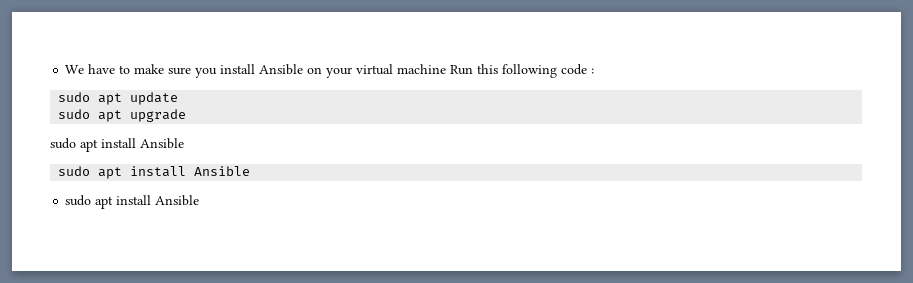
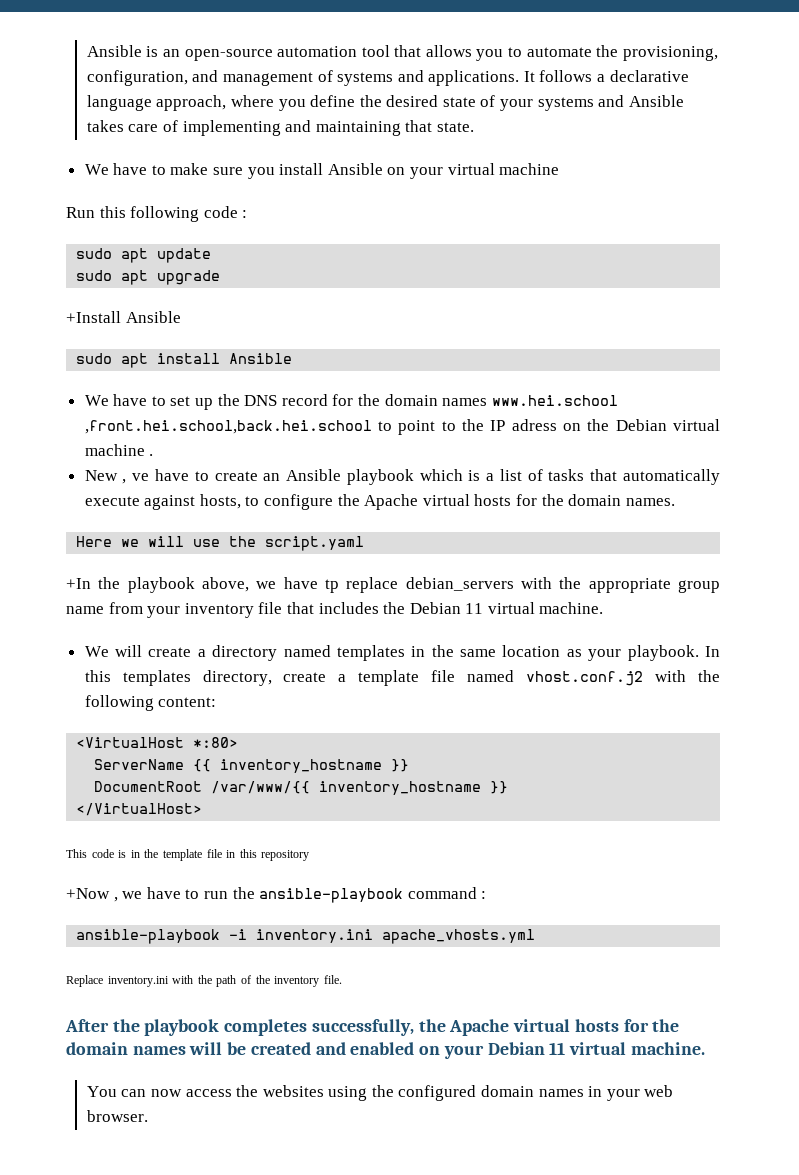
(65, 69) none -> [86,45,718,61] [86,70,689,86] [86,95,684,111] [86,120,474,136] Ansible is an open-source automation tool that allows you to automate the provisioning, configuration, and management of systems and applications. It follows a declarative language approach, where you define the desired state of your systems and Ansible takes care of implementing and maintaining that state. //
(447, 69) none -> (560, 169) //
[50,138,136,152] sudo apt install -> [66,311,121,323] +Install
[65,195,200,209] sudo apt install Ansible -> [84,394,618,410] [84,419,720,435] [84,444,154,456] [84,469,720,485] [84,494,675,510] [76,536,365,551] [66,577,720,593] [66,602,604,618] [84,645,720,661] [84,670,720,686] [84,695,217,711] [76,737,239,748] [94,759,410,773] [94,781,509,795] [76,803,203,816] [66,849,310,861] [66,887,487,903] [76,929,536,944] [66,975,342,987] [65,1019,680,1036] [66,1042,705,1059] [86,1085,674,1101] [86,1110,148,1122] We have to set up the DNS record for the domain names www.hei.school ,front.hei.school,back.hei.school to point to the IP adress on the Debian virtual machine . // New , ve have to create an Ansible playbook which is a list of tasks that automatically execute against hosts, to configure the Apache virtual hosts for the domain names. // Here we will use the script.yaml // +In the playbook above, we have tp replace debian_servers with the appropriate group name from your inventory file that includes the Debian 11 virtual machine. // We will create a directory named templates in the same location as your playbook. In this templates directory, create a template file named vhost.conf.j2 with the following content: // <VirtualHost *:80> // ServerName {{ inventory_hostname }} // DocumentRoot /var/www/{{ inventory_hostname }} // </VirtualHost> // This code is in the template file in this repository // +Now , we have to run the ansible-playbook command : // ansible-playbook -i inventory.ini apache_vhosts.yml // Replace inventory.ini with the path of the inventory file. // After the playbook completes successfully, the Apache virtual hosts for the domain names will be created and enabled on your Debian 11 virtual machine. // You can now access the websites using the configured domain names in your web browser.

